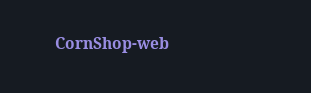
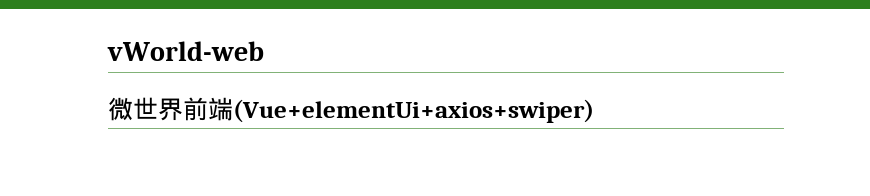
[55,37,169,53] CornShop-web -> [107,41,264,61] [108,97,594,123] vWorld-web // 微世界前端(Vue+elementUi+axios+swiper)

